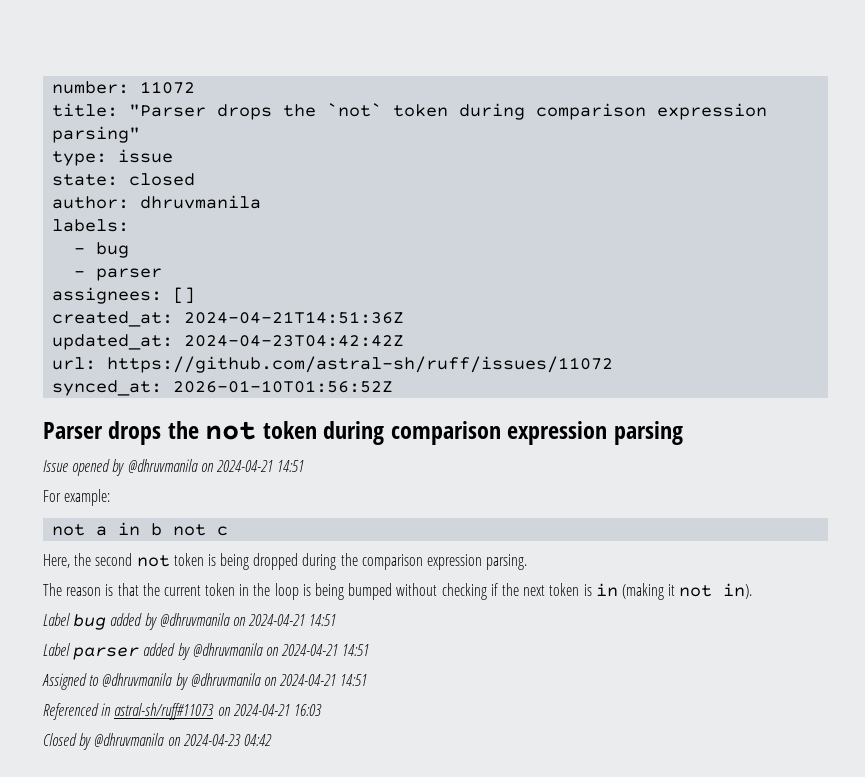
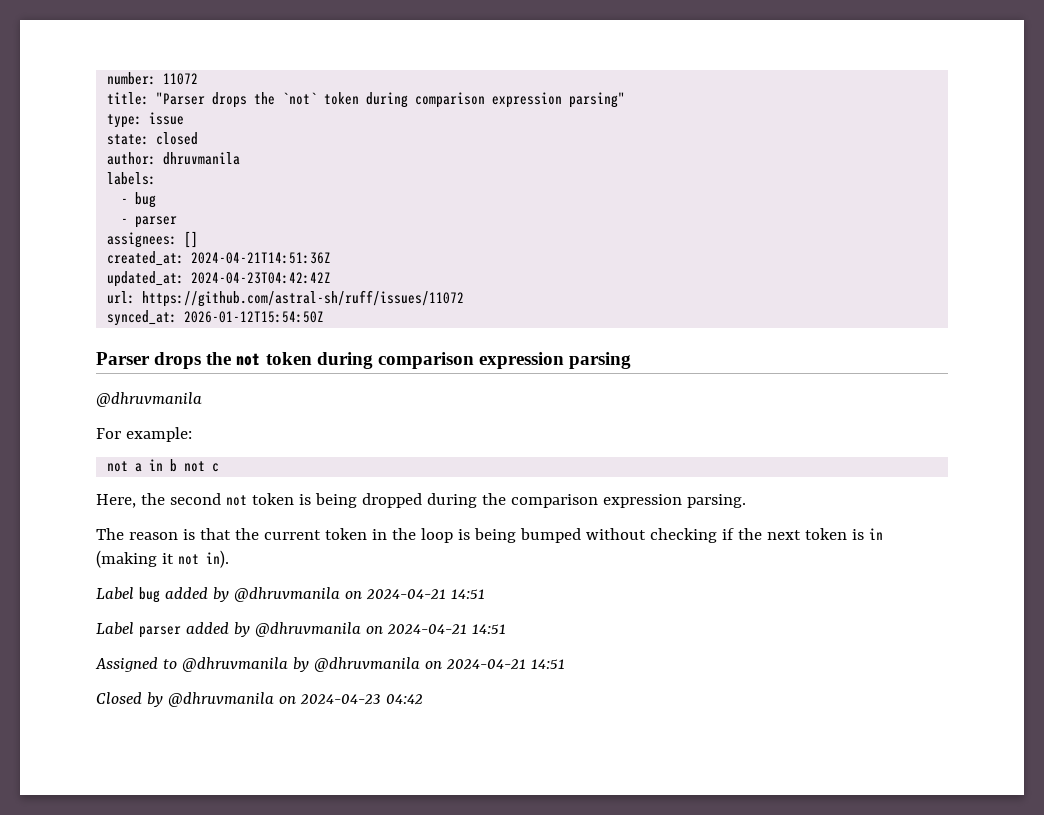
[173,380,394,393] 2026-01-10T01:56:52Z -> [184,311,325,323] 2026-01-12T15:54:50Z
[43,459,305,476] Issue opened by @dhruvmanila on 2024-04-21 14:51 -> [96,392,202,407] @dhruvmanila
[43,703,322,720] // Referenced in astral-sh/ruff#11073 on 2024-04-21 16:03 -> (565, 664) none

